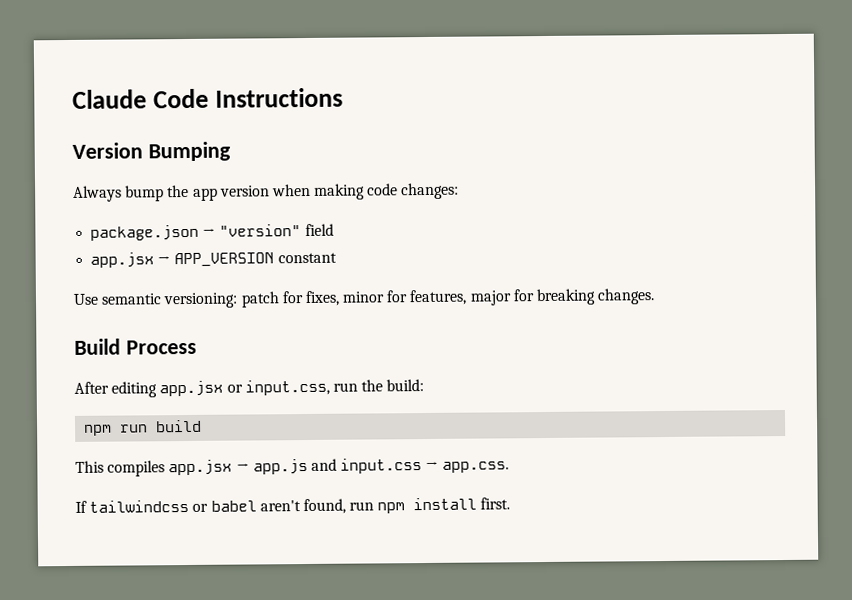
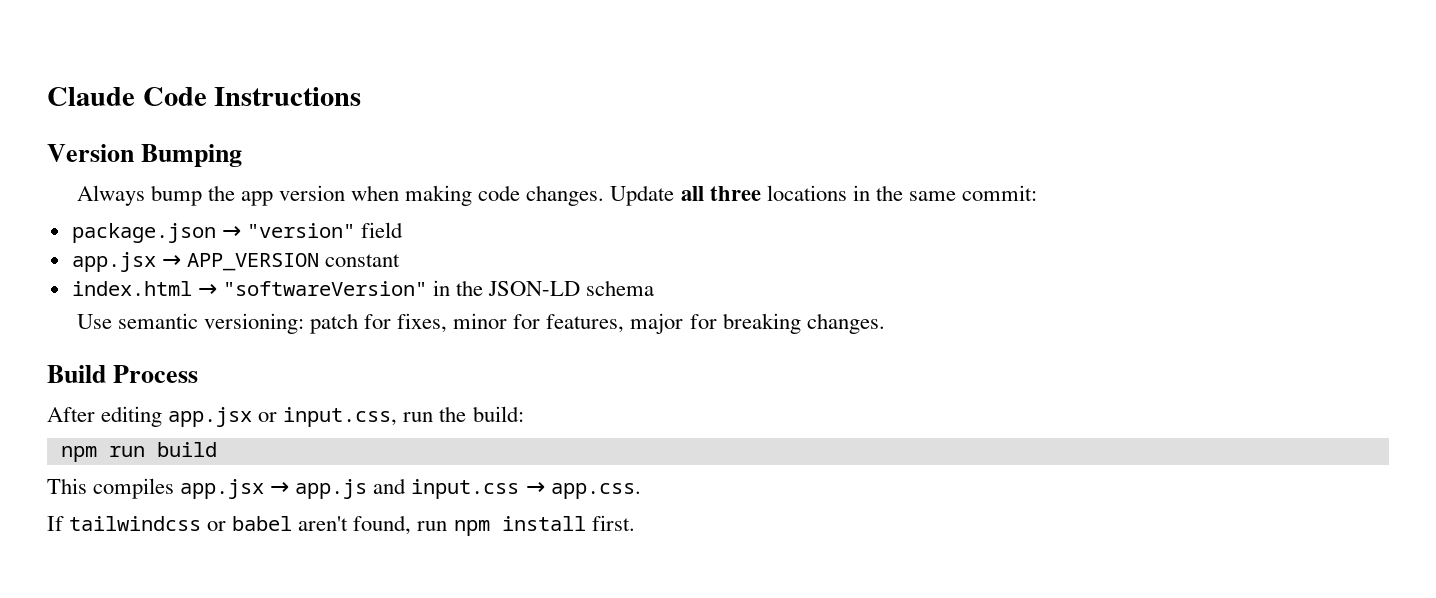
[401,182,460,200] changes: -> [526,185,1037,206] changes. Update all three locations in the same commit:
(337, 258) none -> [71,280,655,296] // index.html → "softwareVersion" in the JSON-LD schema

